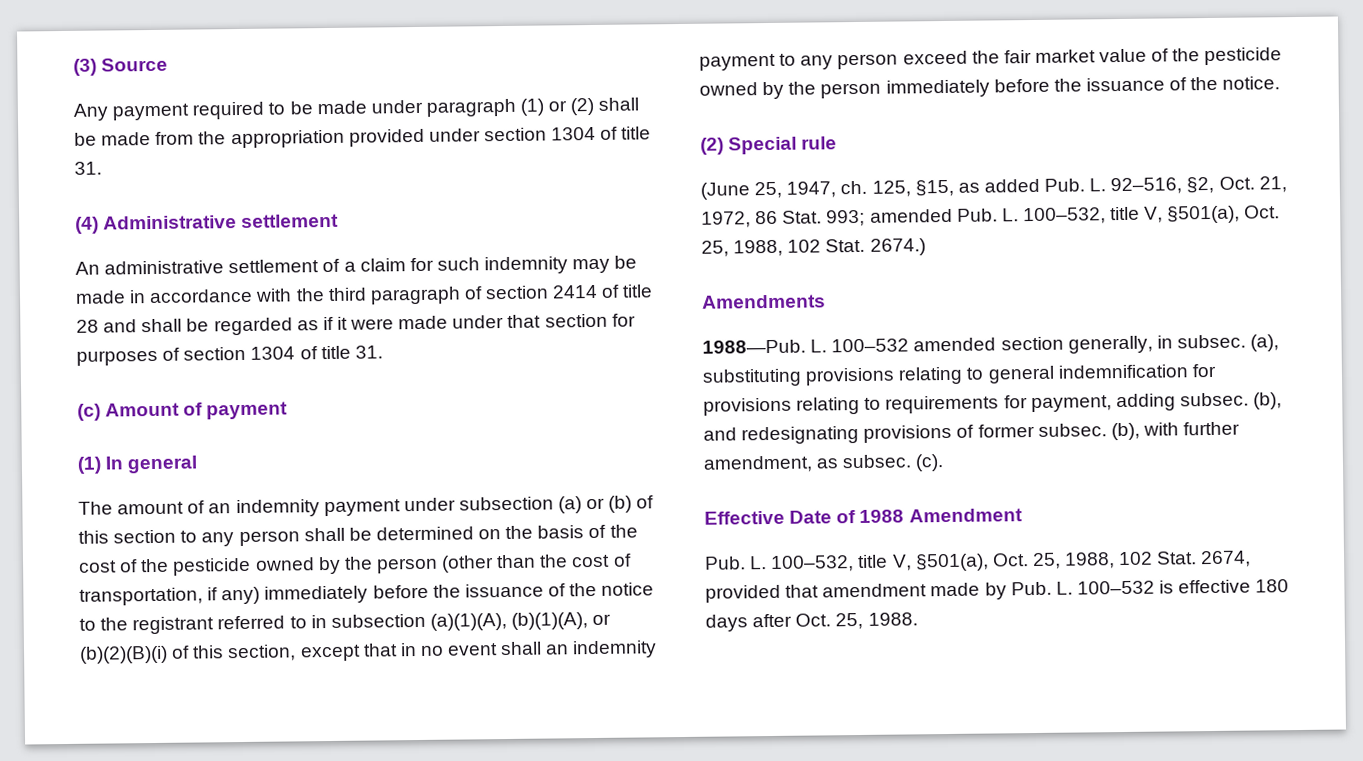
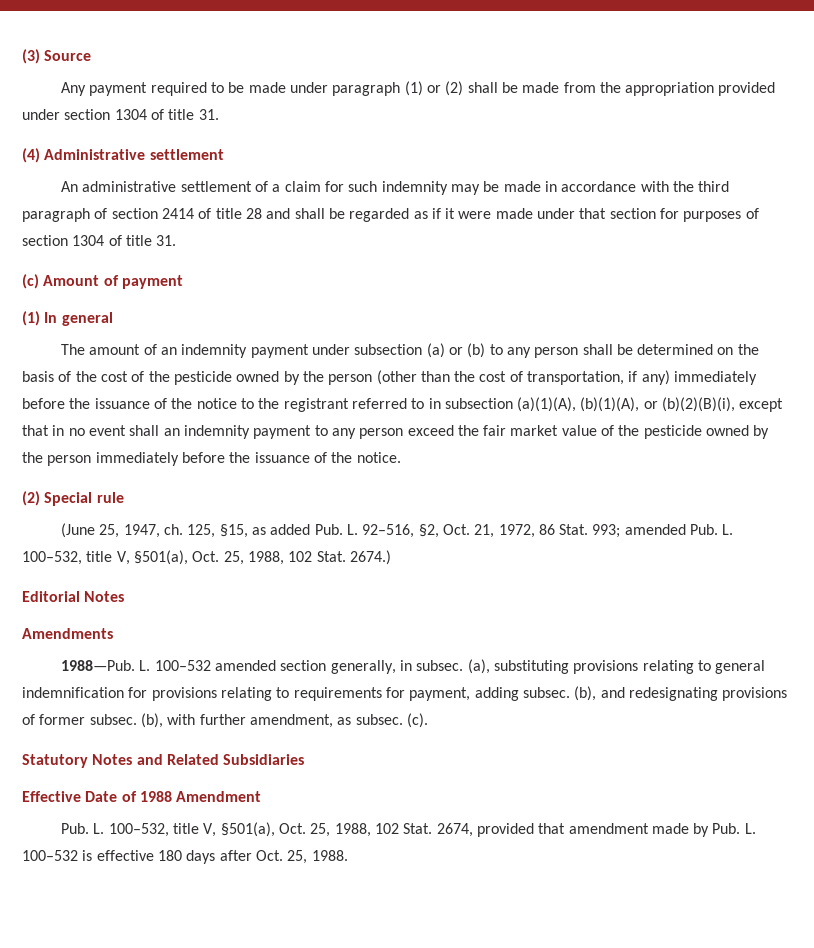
[636,495,655,509] [78,529,177,544] of this section -> (486, 350) none
[79,644,297,664] (b)(2)(B)(i) of this section, -> [662,397,736,412] (b)(2)(B)(i),
(926, 247) none -> [22,591,125,602] // Editorial Notes
(945, 463) none -> [22,754,305,768] // Statutory Notes and Related Subsidiaries

